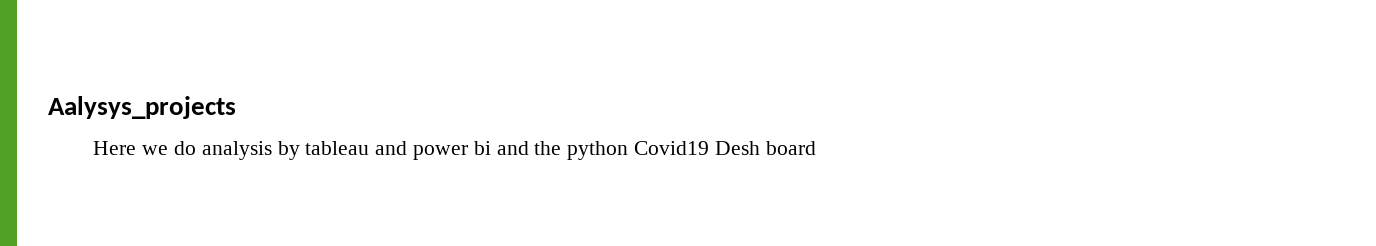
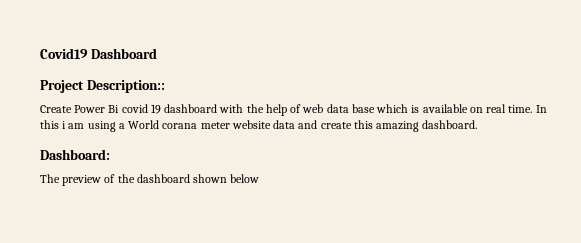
[48,96,236,119] [93,141,816,160] Aalysys_projects // Here we do analysis by tableau and power bi and the python Covid19 Desh board -> [40,48,157,59] [40,80,165,93] [40,104,547,116] [40,120,478,132] [40,149,110,160] [40,174,260,186] Covid19 Dashboard // Project Description:: // Create Power Bi covid 19 dashboard with the help of web data base which is available on real time. In this i am using a World corana meter website data and create this amazing dashboard. // Dashboard: // The preview of the dashboard shown below

